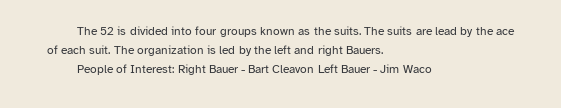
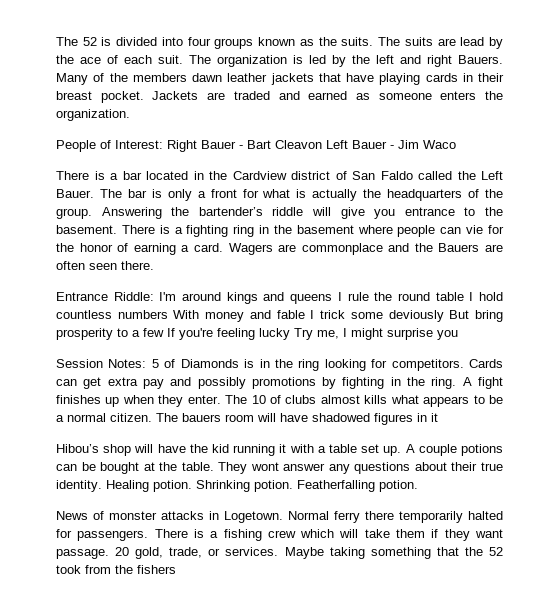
(383, 50) none -> [56,73,504,85] [56,91,503,103] [56,109,130,121] Many of the members dawn leather jackets that have playing cards in their breast pocket. Jackets are traded and earned as someone enters the organization.
(432, 69) none -> [56,171,503,180] [56,189,503,201] [56,207,504,219] [56,225,505,237] [56,243,503,255] [56,261,154,270] [56,292,503,304] [56,310,504,322] [56,328,458,340] [56,359,504,371] [56,377,504,389] [56,395,504,407] [56,413,438,425] [56,444,503,456] [56,462,504,474] [56,480,418,492] [56,511,503,523] [56,529,504,541] [56,547,503,559] [56,565,176,574] // There is a bar located in the Cardview district of San Faldo called the Left Bauer. The bar is only a front for what is actually the headquarters of the group. Answering the bartender’s riddle will give you entrance to the basement. There is a fighting ring in the basement where people can vie for the honor of earning a card. Wagers are commonplace and the Bauers are often seen there. // Entrance Riddle: I'm around kings and queens I rule the round table I hold countless numbers With money and fable I trick some deviously But bring prosperity to a few If you're feeling lucky Try me, I might surprise you // Session Notes: 5 of Diamonds is in the ring looking for competitors. Cards can get extra pay and possibly promotions by fighting in the ring. A fight finishes up when they enter. The 10 of clubs almost kills what appears to be a normal citizen. The bauers room will have shadowed figures in it // Hibou’s shop will have the kid running it with a table set up. A couple potions can be bought at the table. They wont answer any questions about their true identity. Healing potion. Shrinking potion. Featherfalling potion. // News of monster attacks in Logetown. Normal ferry there temporarily halted for passengers. There is a fishing crew which will take them if they want passage. 20 gold, trade, or services. Maybe taking something that the 52 took from the fishers

